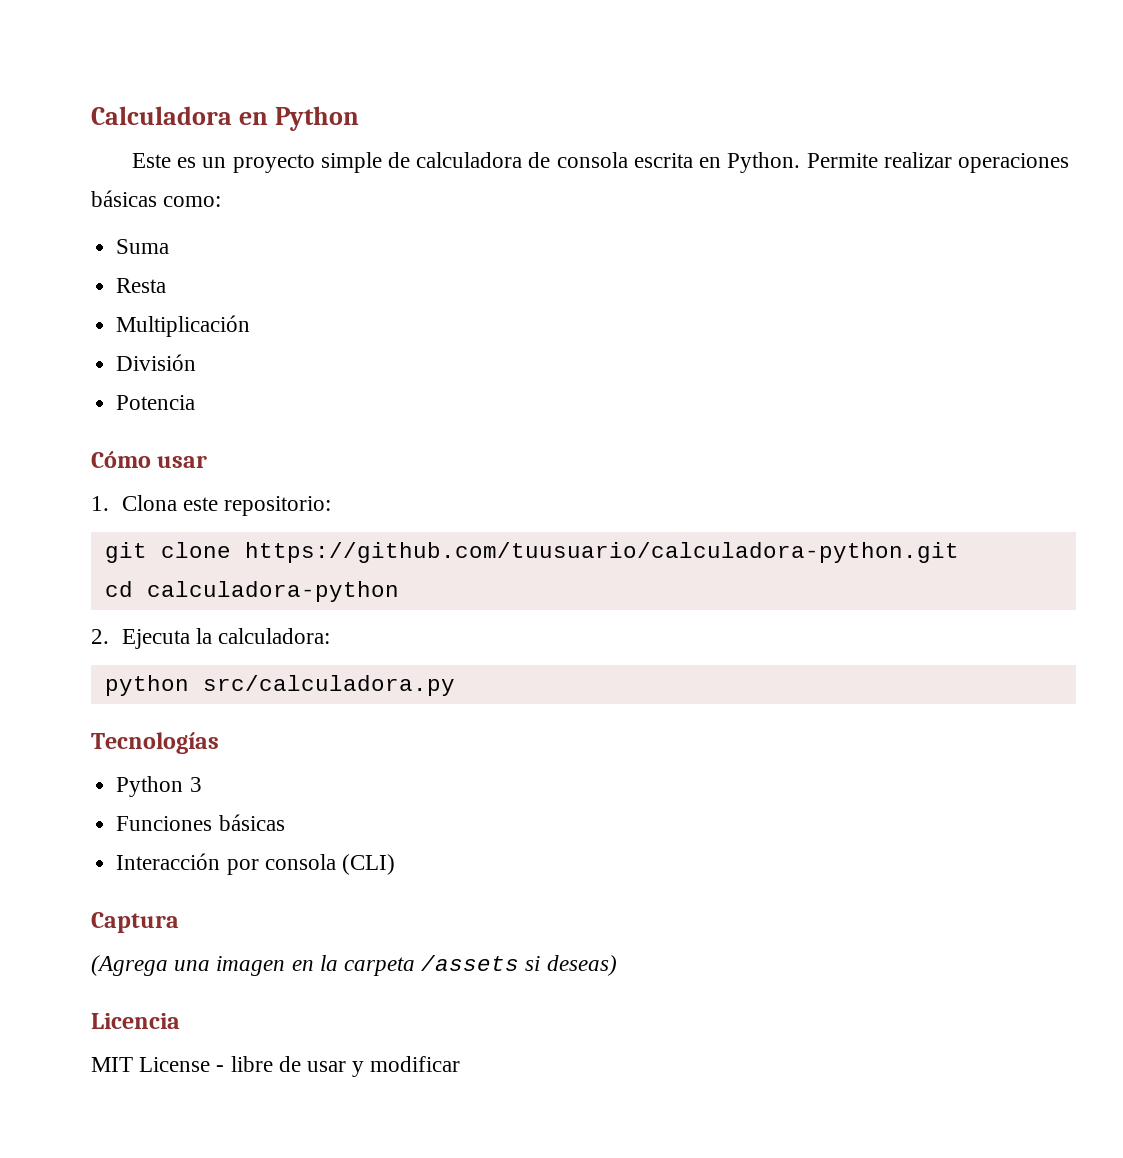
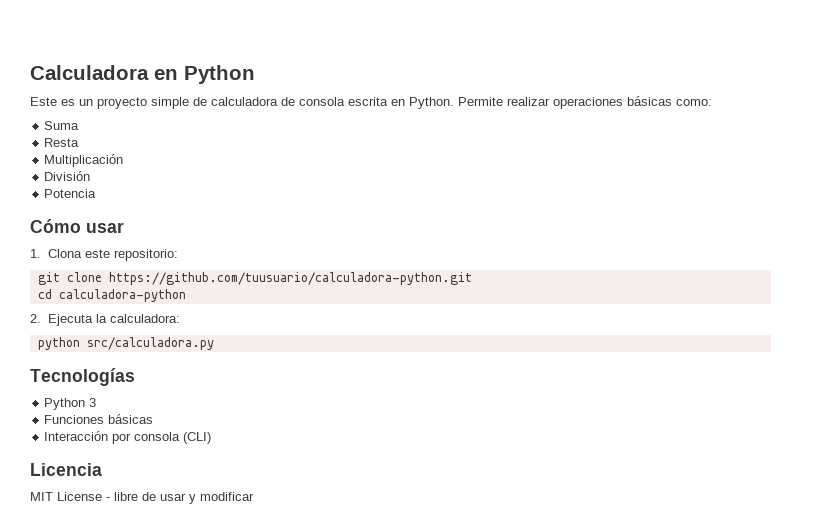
[91,912,179,933] [91,955,617,976] // Captura // (Agrega una imagen en la carpeta /assets si deseas) -> (212, 438) none

